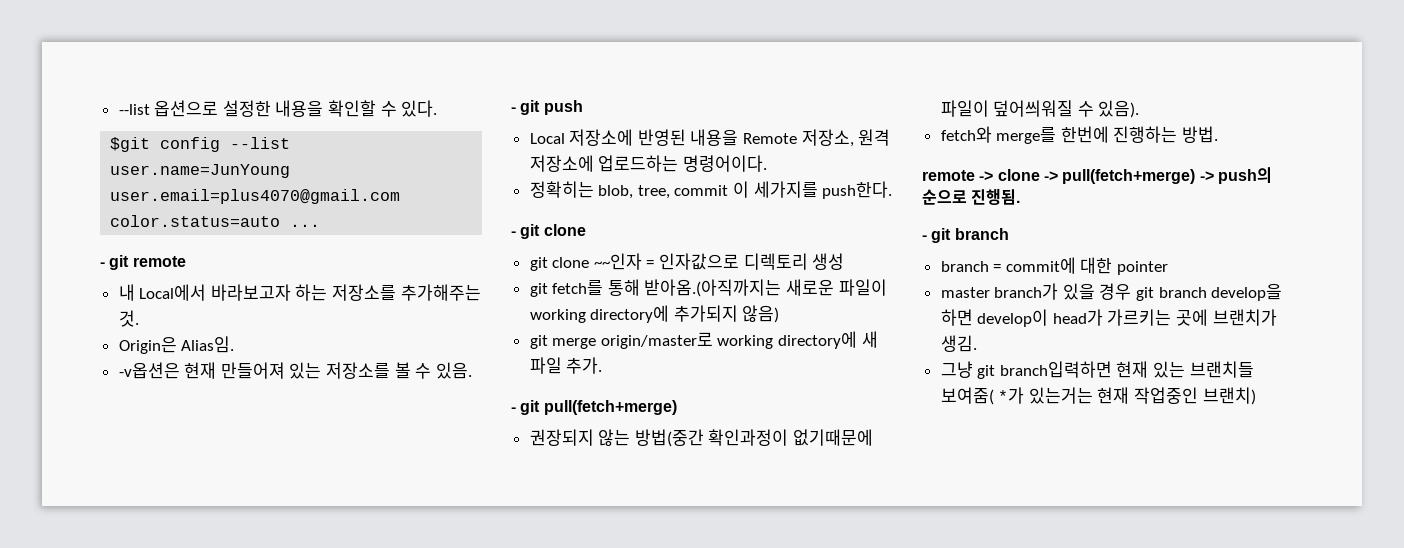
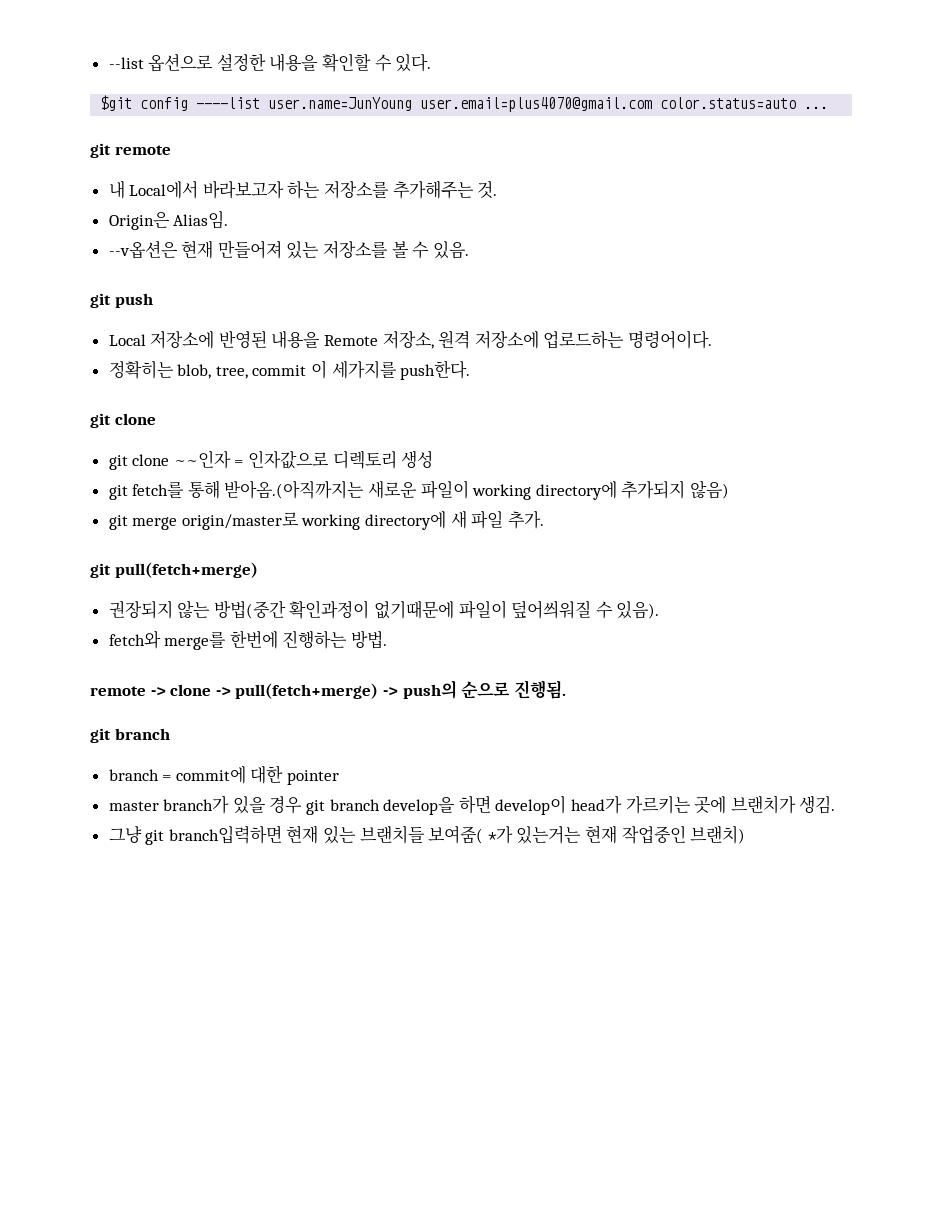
[230,137,291,149] --list -> [196,97,261,109] ----list
[100,262,105,267] - -> (829, 107) none
[118,362,180,379] -v옵션은 -> [108,241,178,259] --v옵션은
[511,107,516,112] - -> (469, 250) none
[511,231,516,236] - -> (471, 370) none
[511,407,516,412] - -> (544, 520) none
[922,235,927,240] - -> (566, 689) none

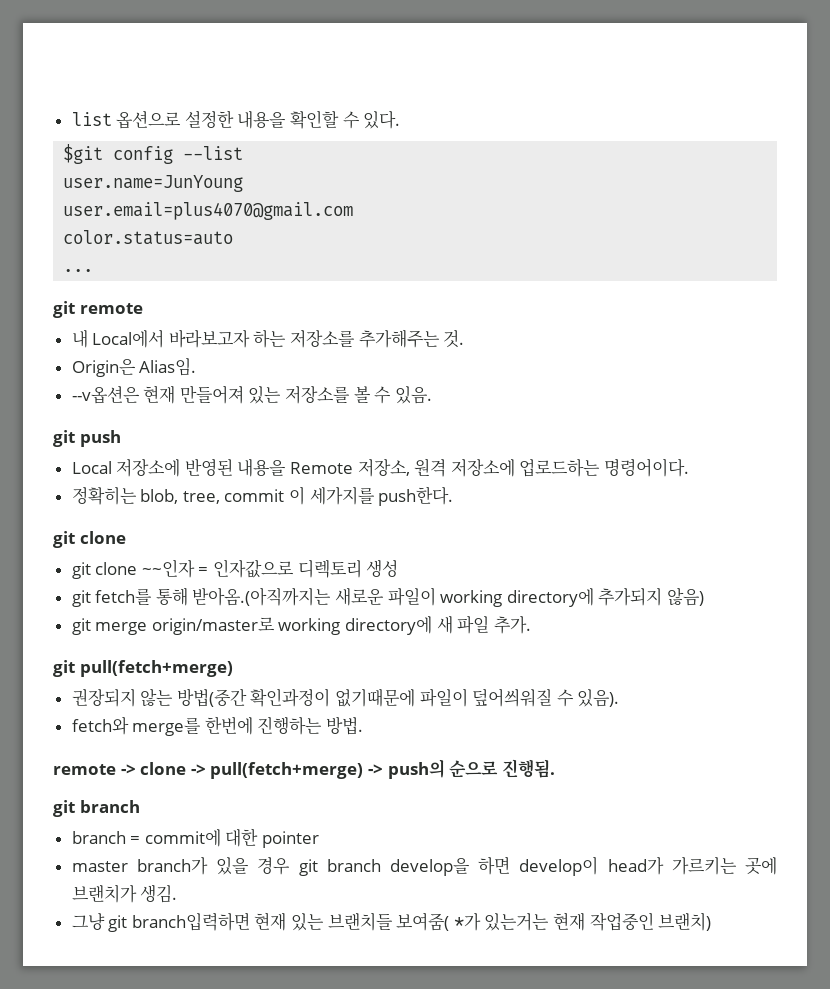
[108,57,144,69] --list -> [71,112,112,126] list
[196,97,261,109] ----list -> [183,146,244,160] --list //
(413, 104) none -> (244, 183) //
(653, 104) none -> (354, 211) //
(797, 103) none -> (234, 237) //

